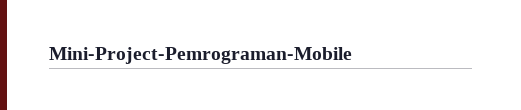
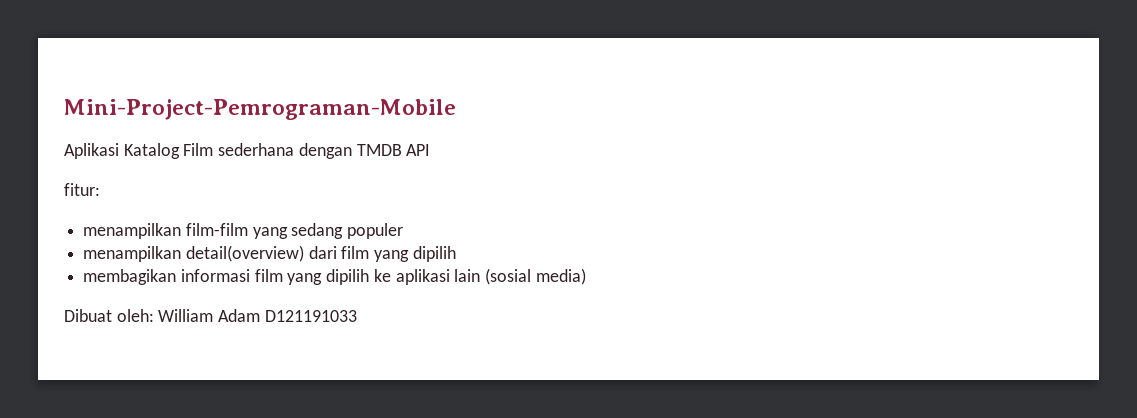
(352, 55) none -> [64,143,431,159] [64,183,100,196] [83,223,404,239] [83,245,456,262] [83,268,586,285] [64,309,357,322] // Aplikasi Katalog Film sederhana dengan TMDB API // fitur: // menampilkan film-film yang sedang populer // menampilkan detail(overview) dari film yang dipilih // membagikan informasi film yang dipilih ke aplikasi lain (sosial media) // Dibuat oleh: William Adam D121191033

